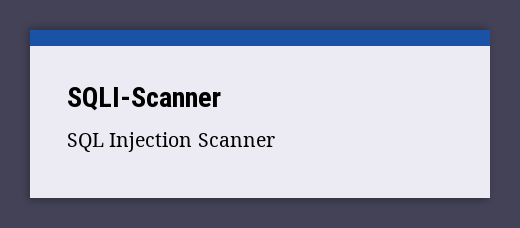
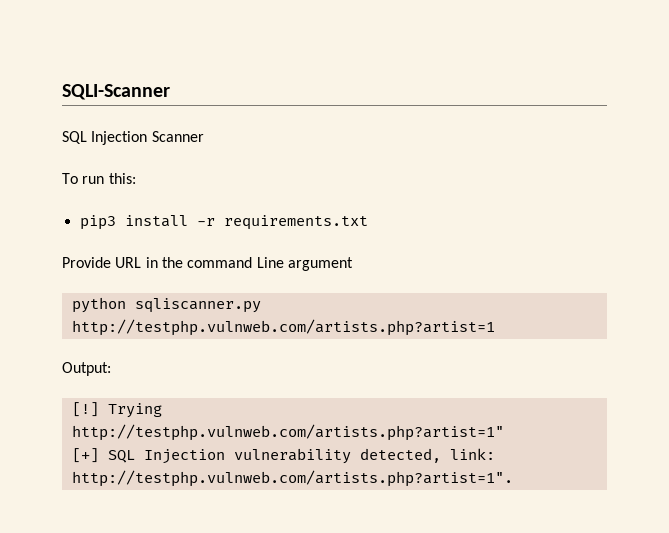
(275, 140) none -> [62,173,136,184] [79,215,368,230] [62,257,353,271] [71,297,261,313] [71,319,495,336] [62,362,111,376] [71,402,162,418] [71,424,504,441] [71,448,495,464] [71,470,513,487] // To run this: // pip3 install -r requirements.txt // Provide URL in the command Line argument // python sqliscanner.py http://testphp.vulnweb.com/artists.php?artist=1 // Output: // [!] Trying http://testphp.vulnweb.com/artists.php?artist=1" // [+] SQL Injection vulnerability detected, link: http://testphp.vulnweb.com/artists.php?artist=1".

